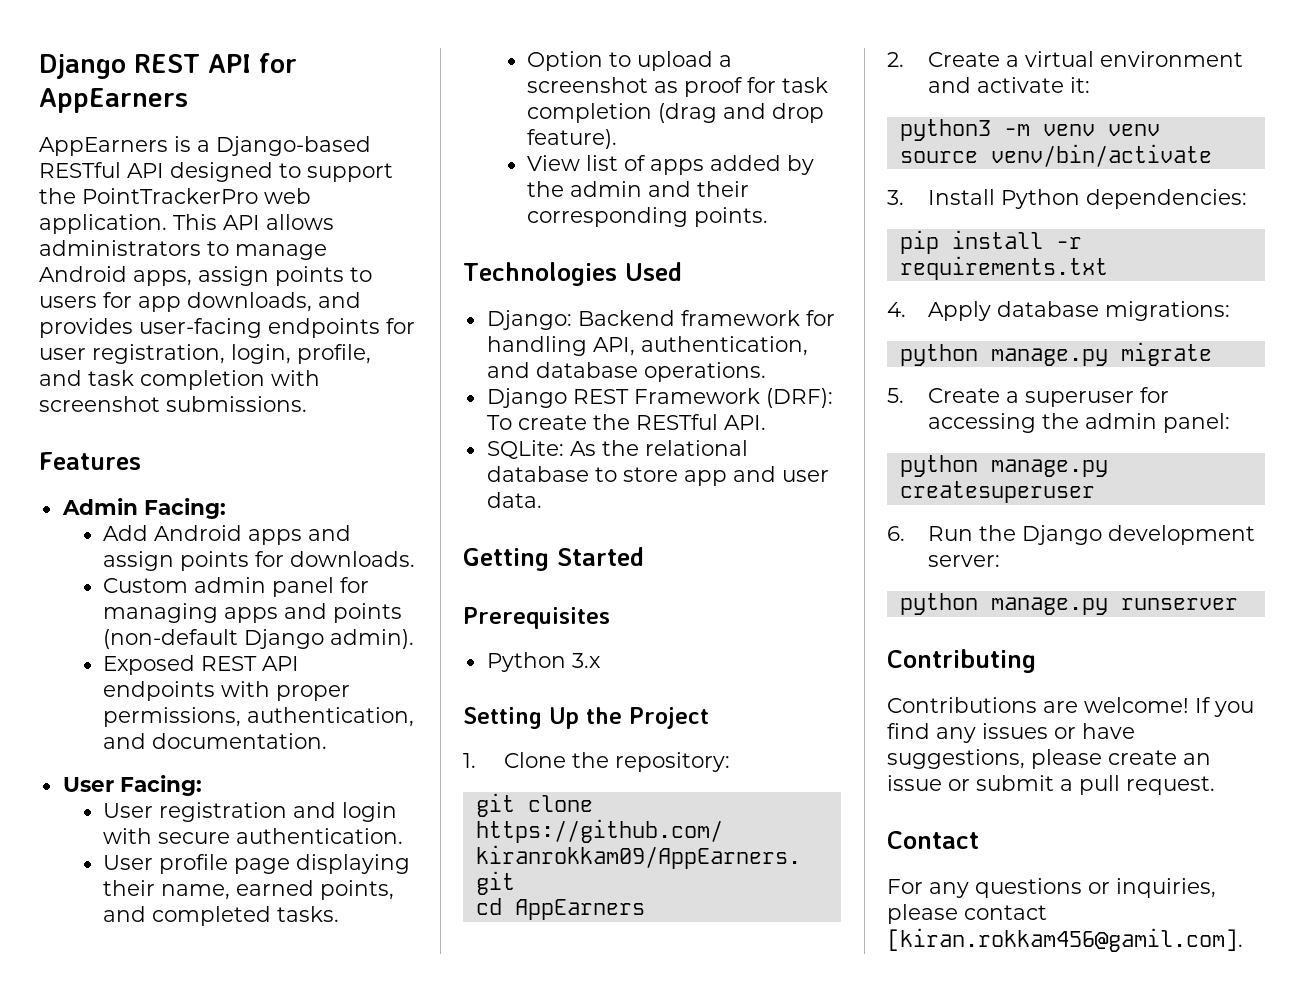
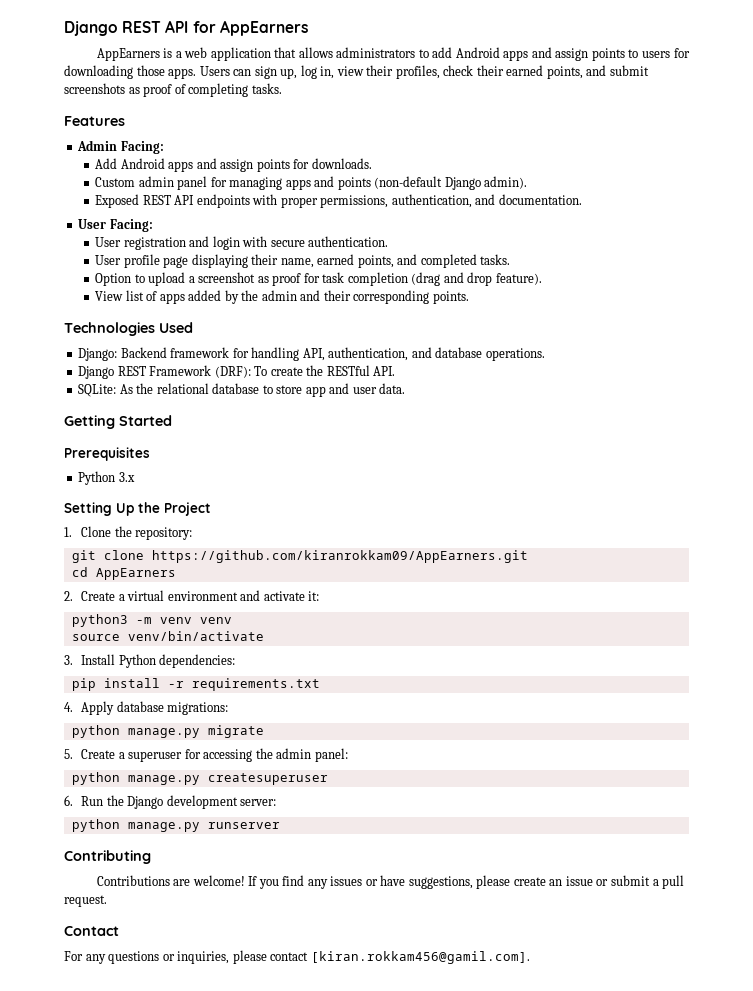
[216,136,371,156] [39,162,393,182] [39,188,311,204] [39,214,334,234] [39,240,327,260] [39,266,192,286] Django-based RESTful API designed to support the PointTrackerPro web application. This API allows administrators to manage Android apps, -> [184,47,552,61] web application that allows administrators to add Android apps and
[138,292,361,312] [39,318,415,338] [39,344,371,364] [39,370,320,390] [39,396,307,412] app downloads, and provides user-facing endpoints for user registration, login, profile, and task completion with screenshot submissions. -> [64,65,649,79] [64,83,282,97] downloading those apps. Users can sign up, log in, view their profiles, check their earned points, and submit screenshots as proof of completing tasks.

